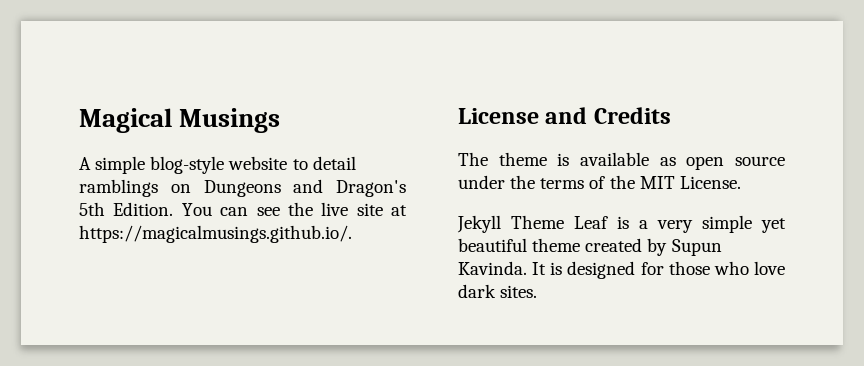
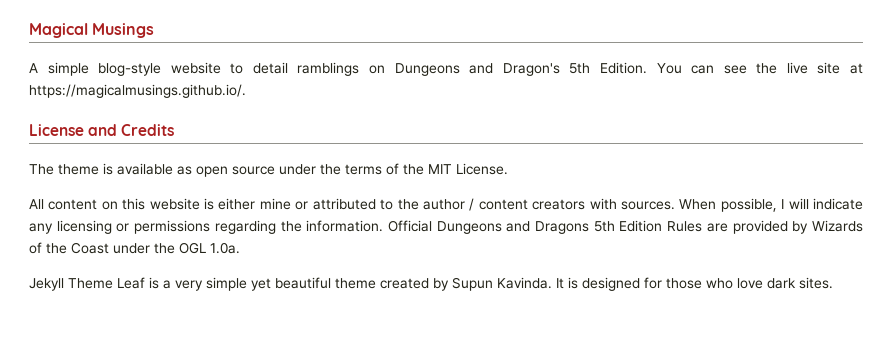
(741, 182) none -> [29,198,863,212] [29,220,864,234] [29,242,240,254] // All content on this website is either mine or attributed to the author / content creators with sources. When possible, I will indicate any licensing or permissions regarding the information. Official Dungeons and Dragons 5th Edition Rules are provided by Wizards of the Coast under the OGL 1.0a.

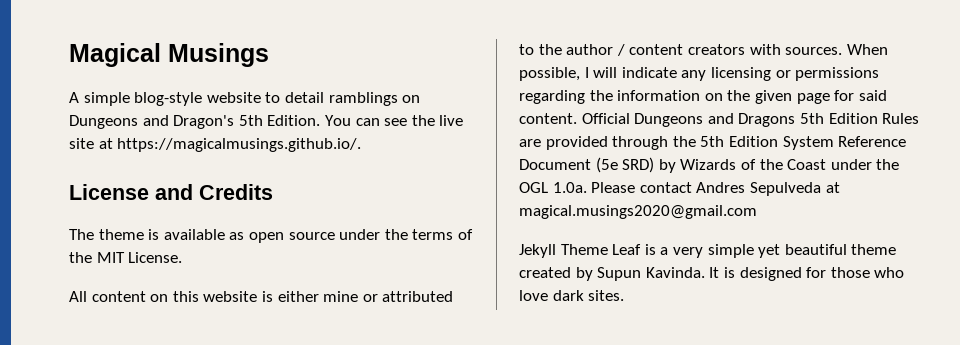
[306,220,384,232] information. -> [617,90,887,104] [519,113,577,124] information on the given page for said content.
(788, 227) none -> [612,136,907,150] [519,157,655,173] through the 5th Edition System Reference Document (5e SRD)
(240, 248) none -> [591,182,840,196] [519,205,757,219] Please contact Andres Sepulveda at magical.musings2020@gmail.com

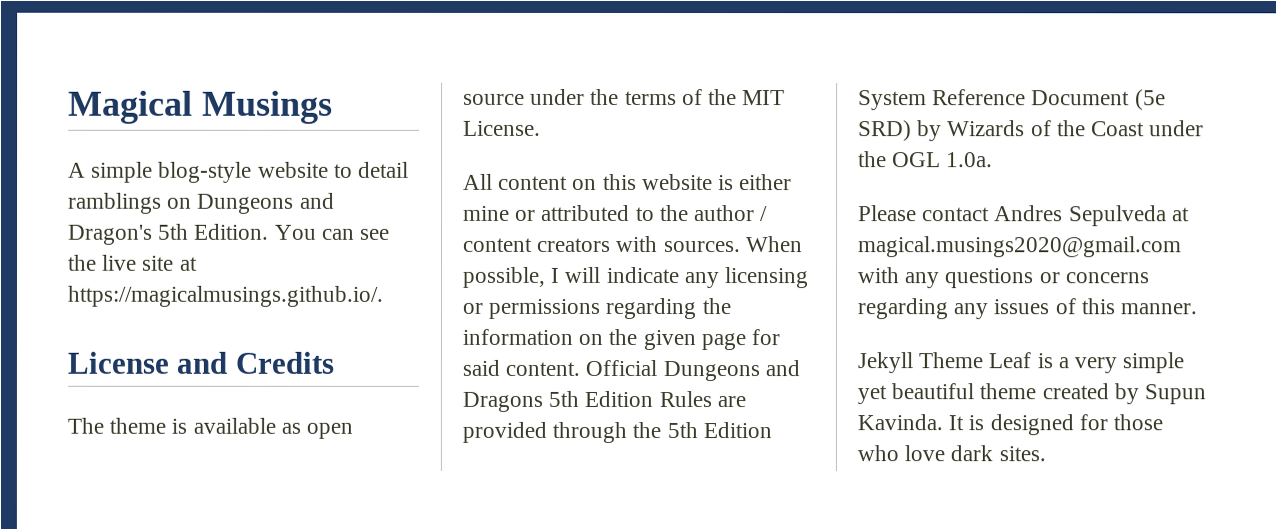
(587, 187) none -> (994, 160) //
(757, 212) none -> [857,267,1149,289] [857,298,1198,320] with any questions or concerns regarding any issues of this manner.

